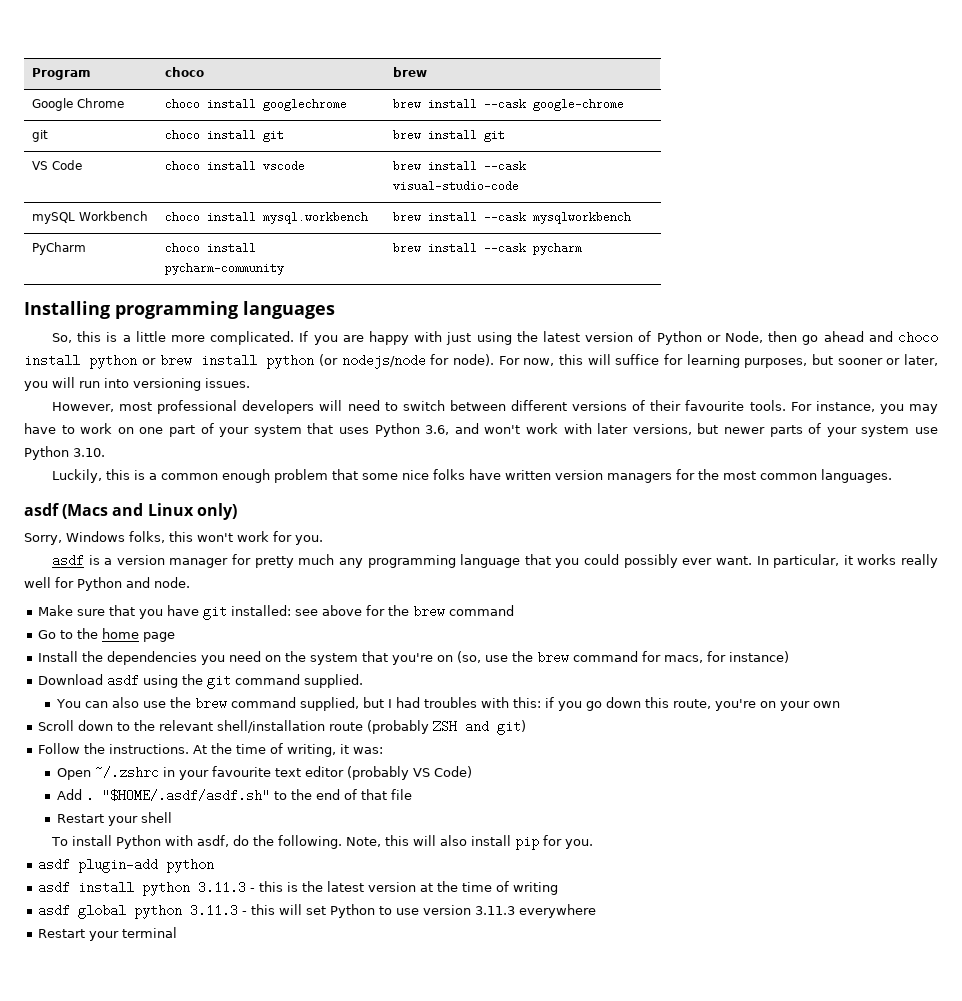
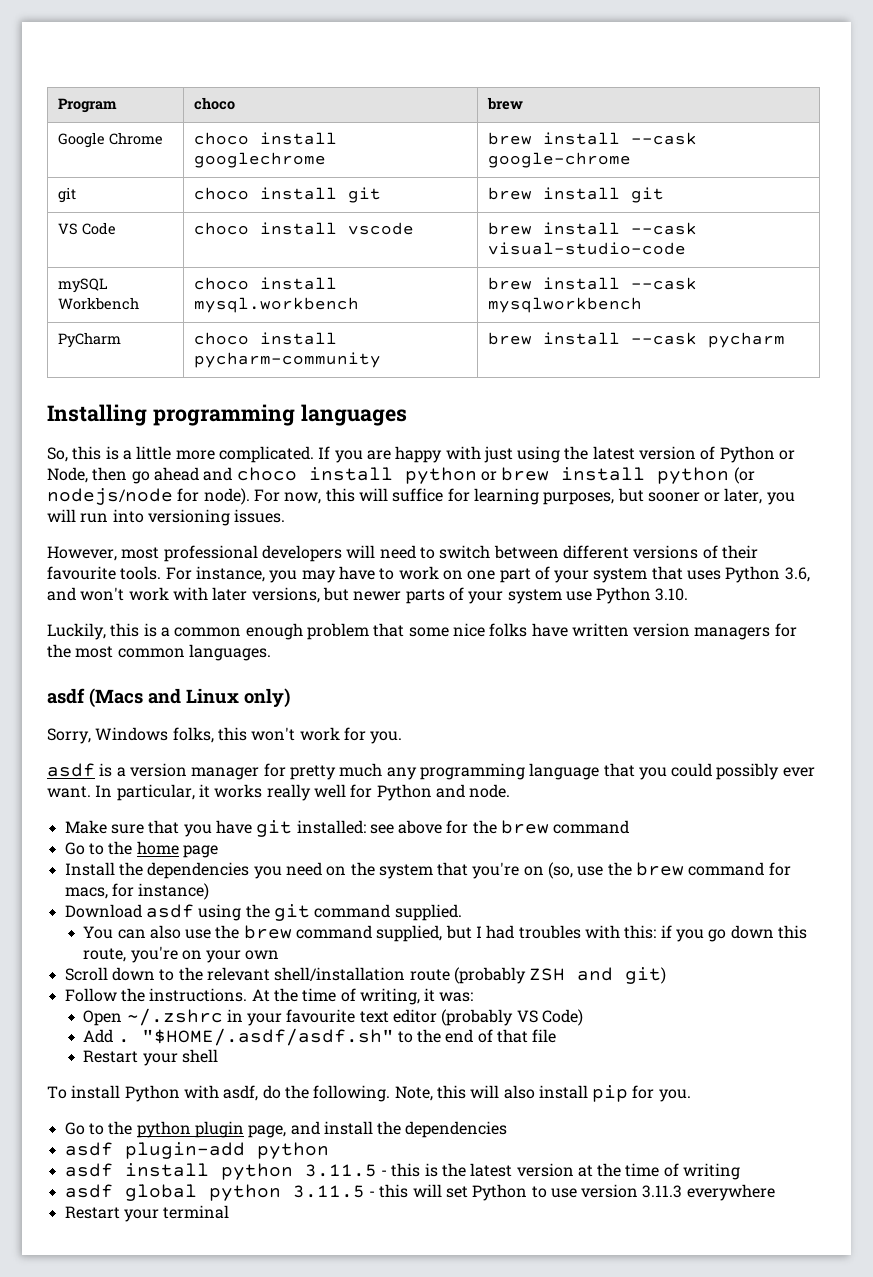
(593, 844) none -> [64,1121,508,1138] // Go to the python plugin page, and install the dependencies
[198,881,247,894] 3.11.3 -> [304,1164,377,1177] 3.11.5
[190,904,239,917] 3.11.3 -> [292,1185,365,1198] 3.11.5

